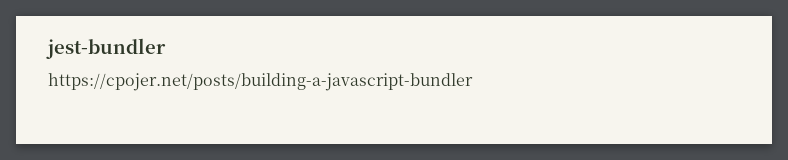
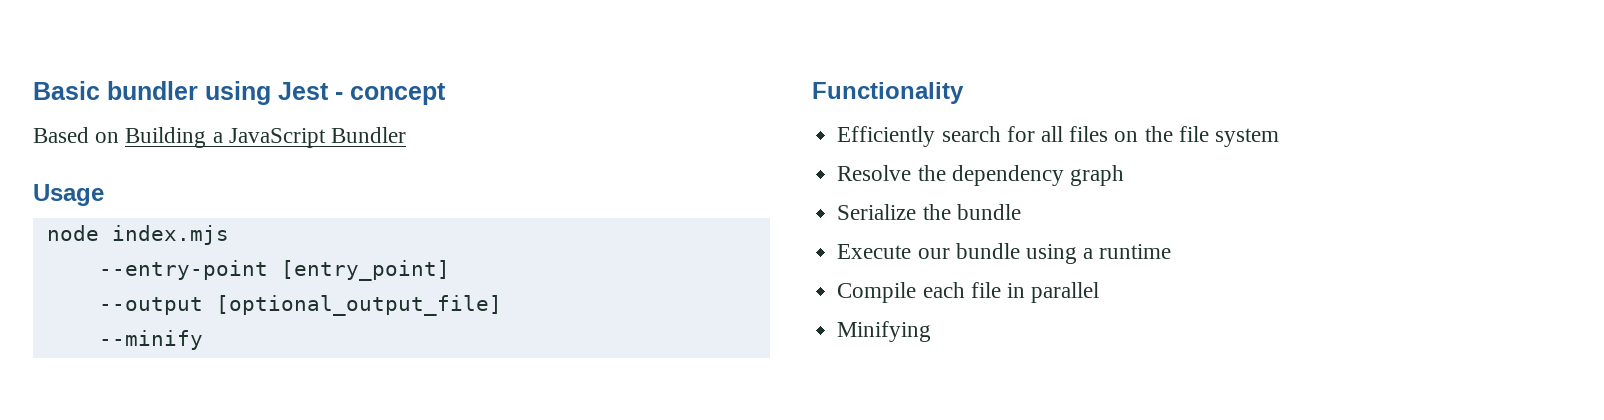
[46,38,166,59] [48,73,473,91] jest-bundler // https://cpojer.net/posts/building-a-javascript-bundler -> [33,81,446,105] [33,127,407,148] [33,184,104,206] [46,225,229,245] [98,260,450,281] [98,295,502,316] [98,330,203,350] [812,82,964,104] [837,126,1279,147] [837,165,1124,186] [837,204,1021,220] [837,243,1172,264] [837,282,1100,303] [837,321,932,342] Basic bundler using Jest - concept // Based on Building a JavaScript Bundler // Usage // node index.mjs // --entry-point [entry_point] // --output [optional_output_file] // --minify // Functionality // Efficiently search for all files on the file system // Resolve the dependency graph // Serialize the bundle // Execute our bundle using a runtime // Compile each file in parallel // Minifying

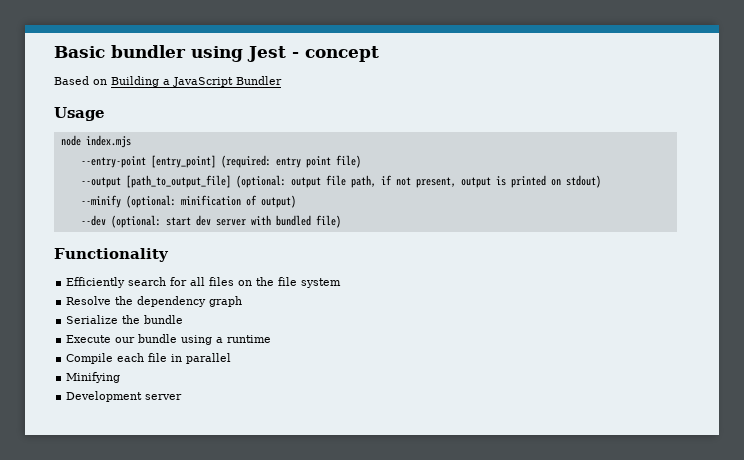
[98,295,502,316] [98,330,203,350] // --output [optional_output_file] // --minify -> [220,155,361,168] [80,175,601,188] [80,195,296,208] [80,215,341,228] (required: entry point file) // --output [path_to_output_file] (optional: output file path, if not present, output is printed on stdout) // --minify (optional: minification of output) // --dev (optional: start dev server with bundled file)
(932, 331) none -> [66,391,183,402] // Development server

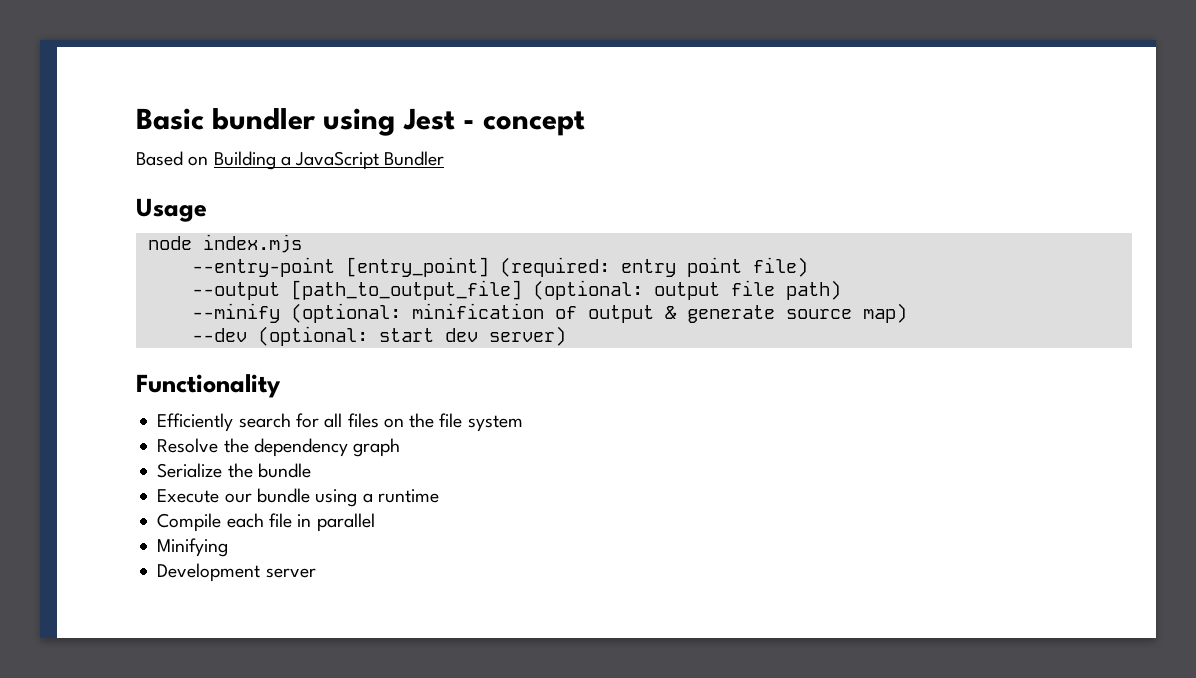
[350,175,601,188] path, if not present, output is printed on stdout) -> [785,280,841,300] path)
[260,195,296,208] output) -> [587,303,907,323] output & generate source map)
[215,215,341,228] server with bundled file) -> [488,326,566,346] server)

